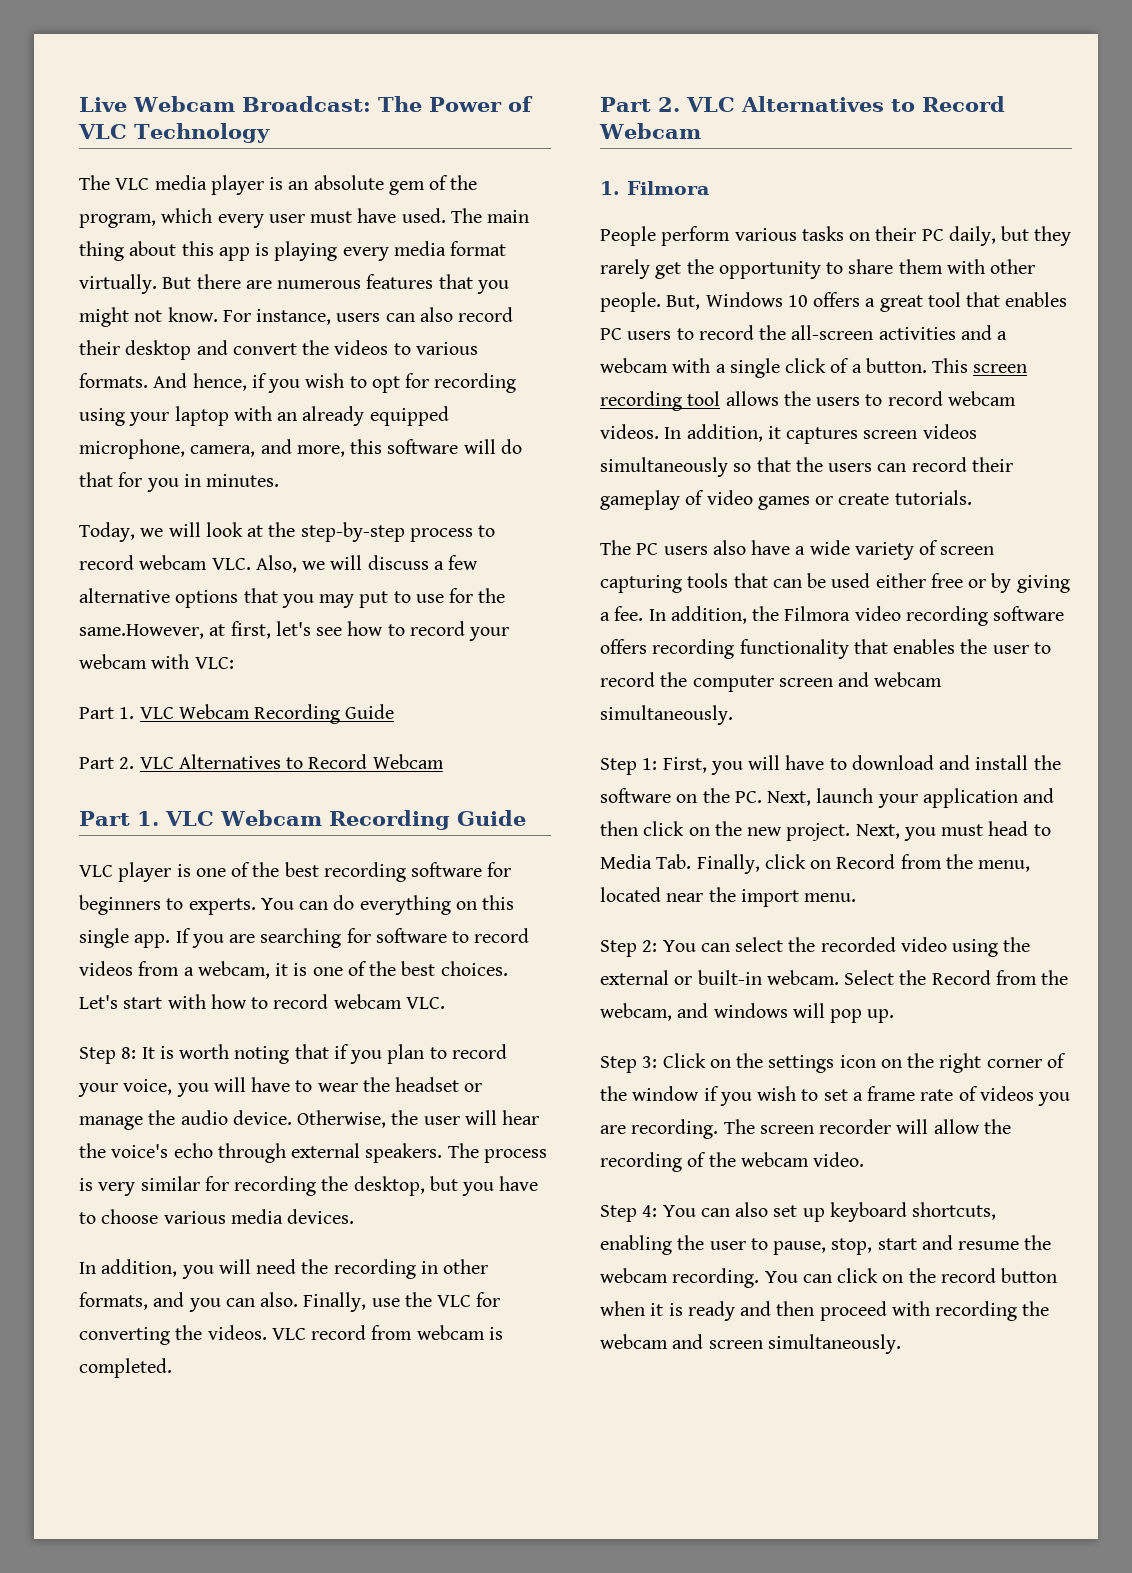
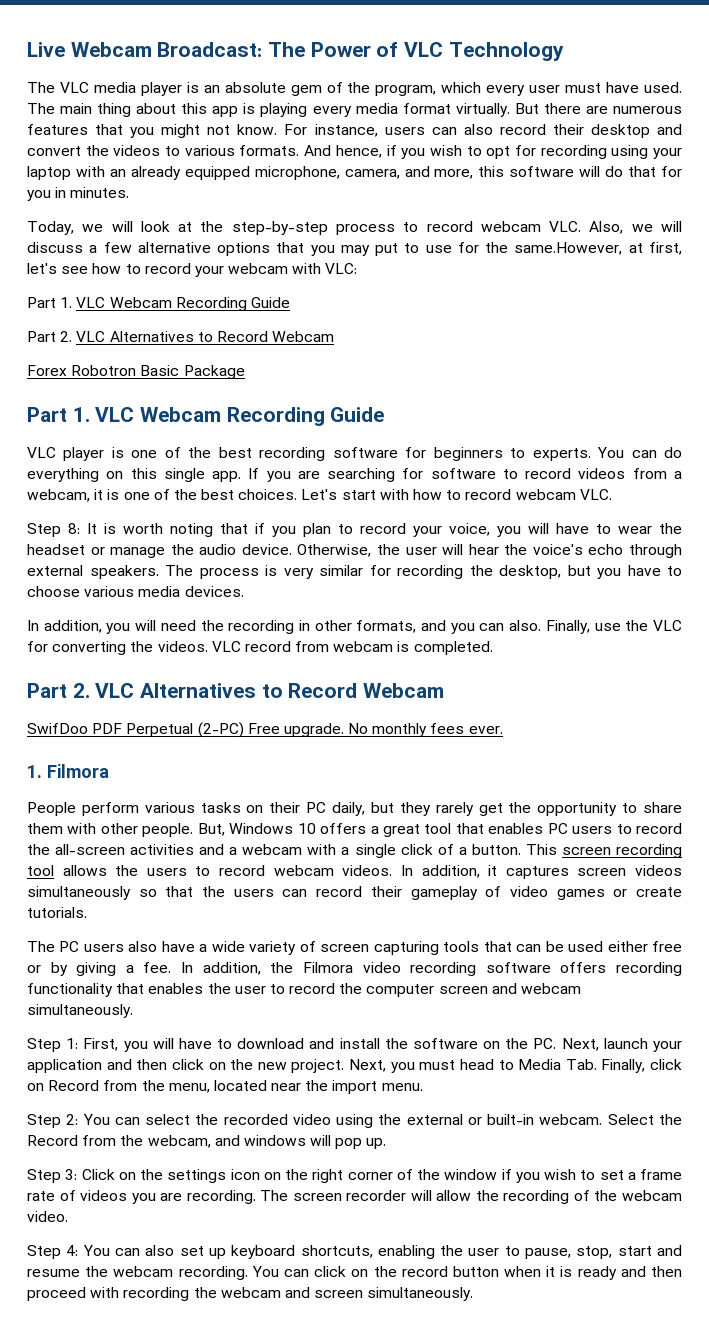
(444, 761) none -> [27,365,245,379] // Forex Robotron Basic Package
(701, 131) none -> [27,722,503,738] // SwifDoo PDF Perpetual (2-PC) Free upgrade. No monthly fees ever.

